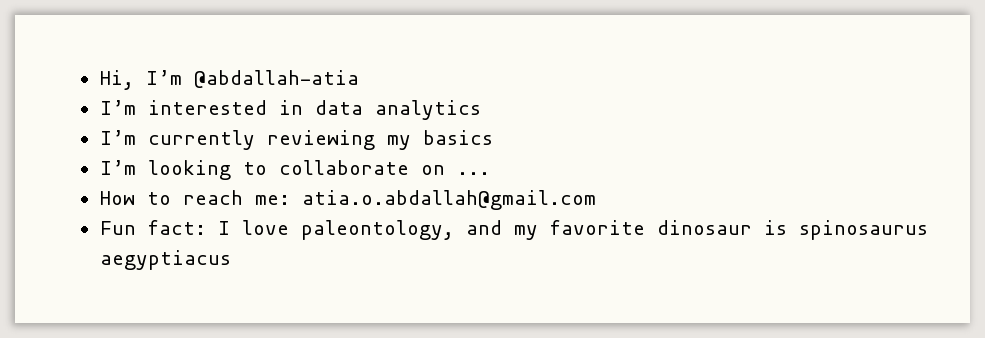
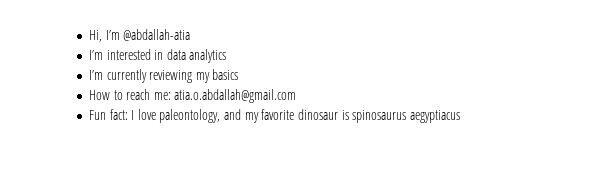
[99,160,490,180] // I’m looking to collaborate on ... -> (239, 74) none

